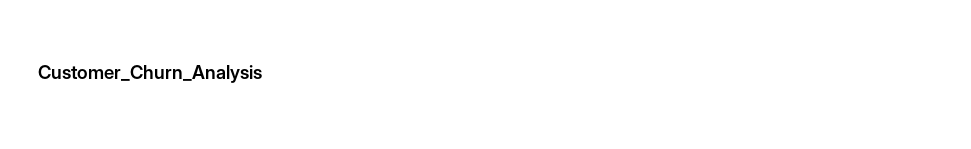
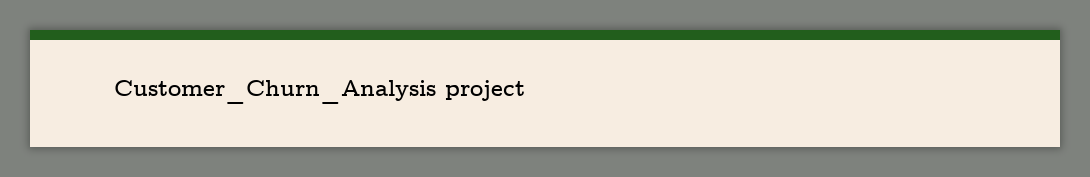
(262, 74) none -> [445,80,525,101] project

